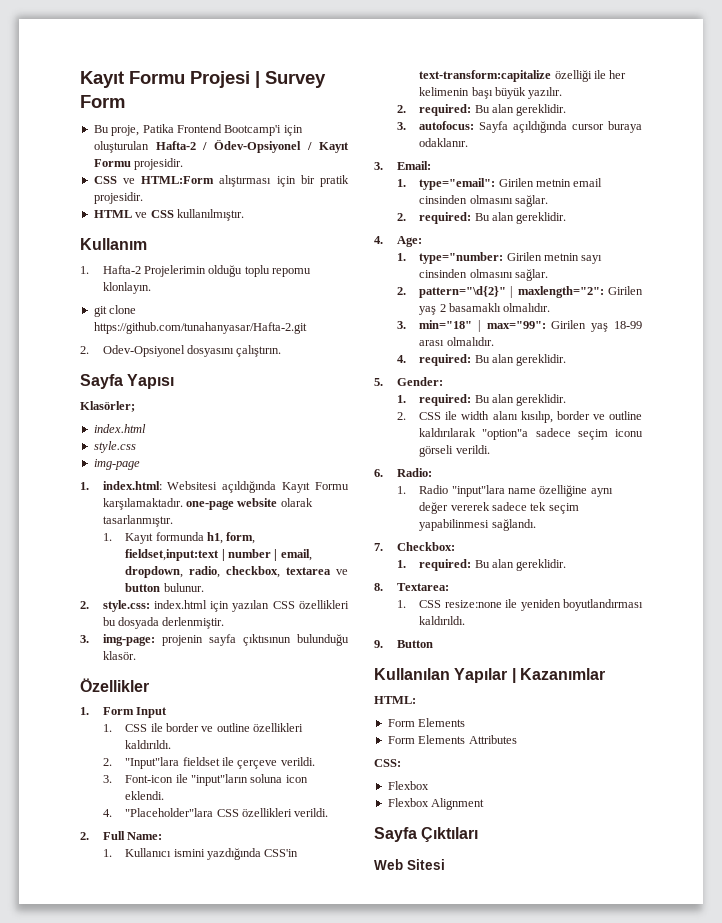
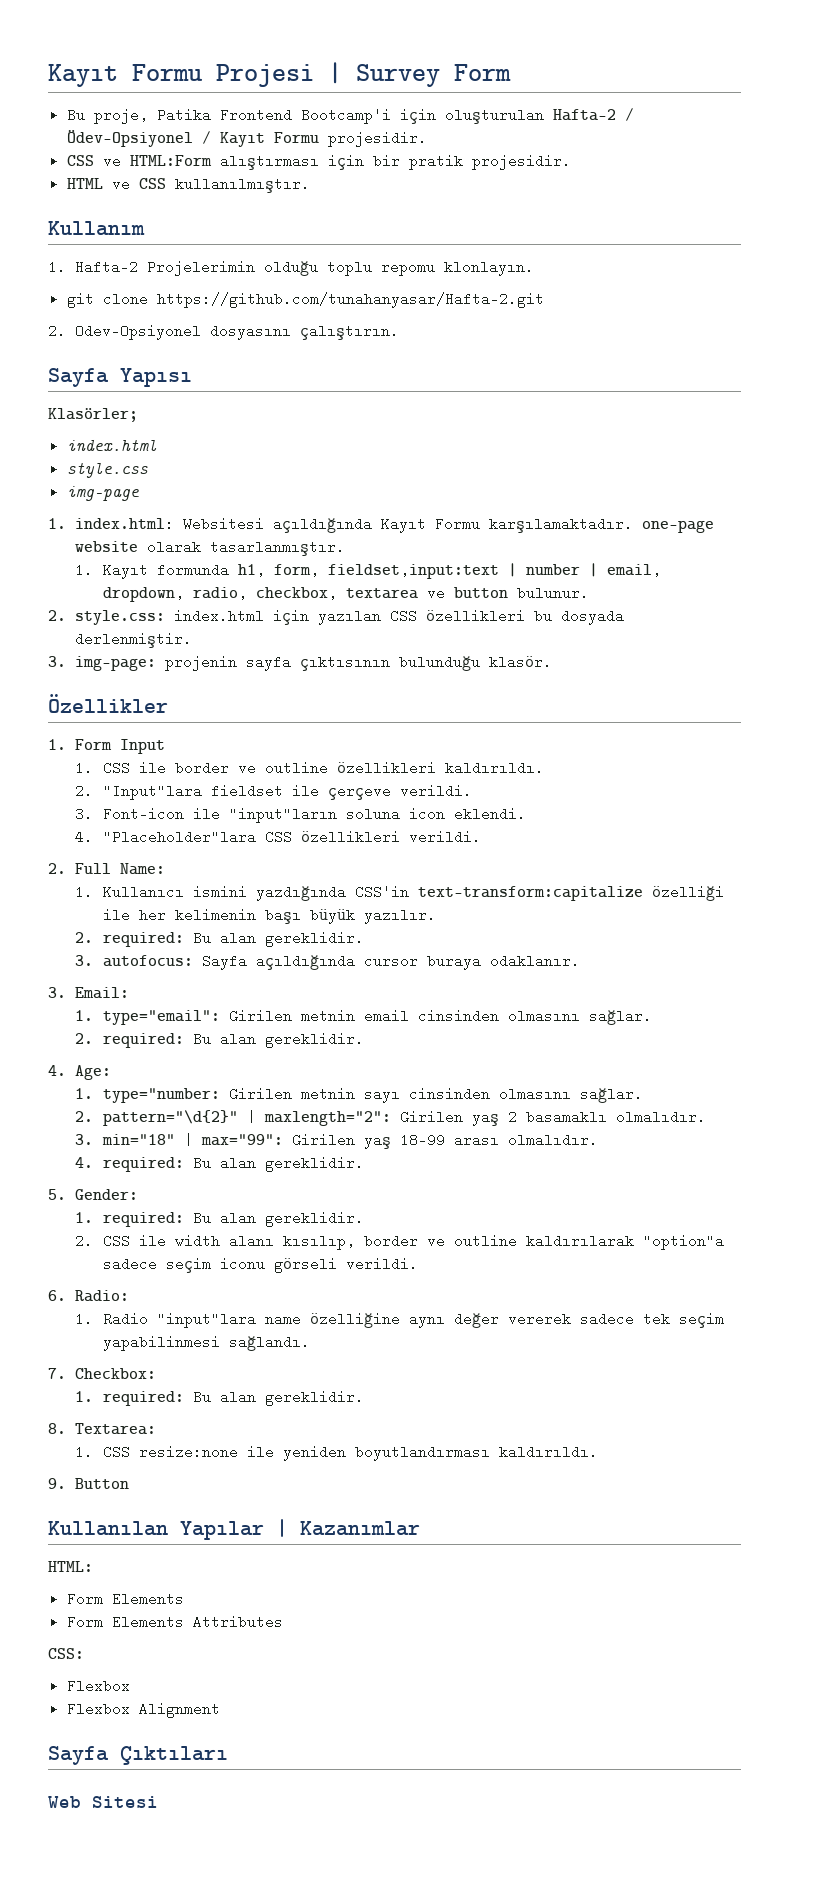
[242,634,291,646] çıktısınun -> [300,657,391,671] çıktısının

